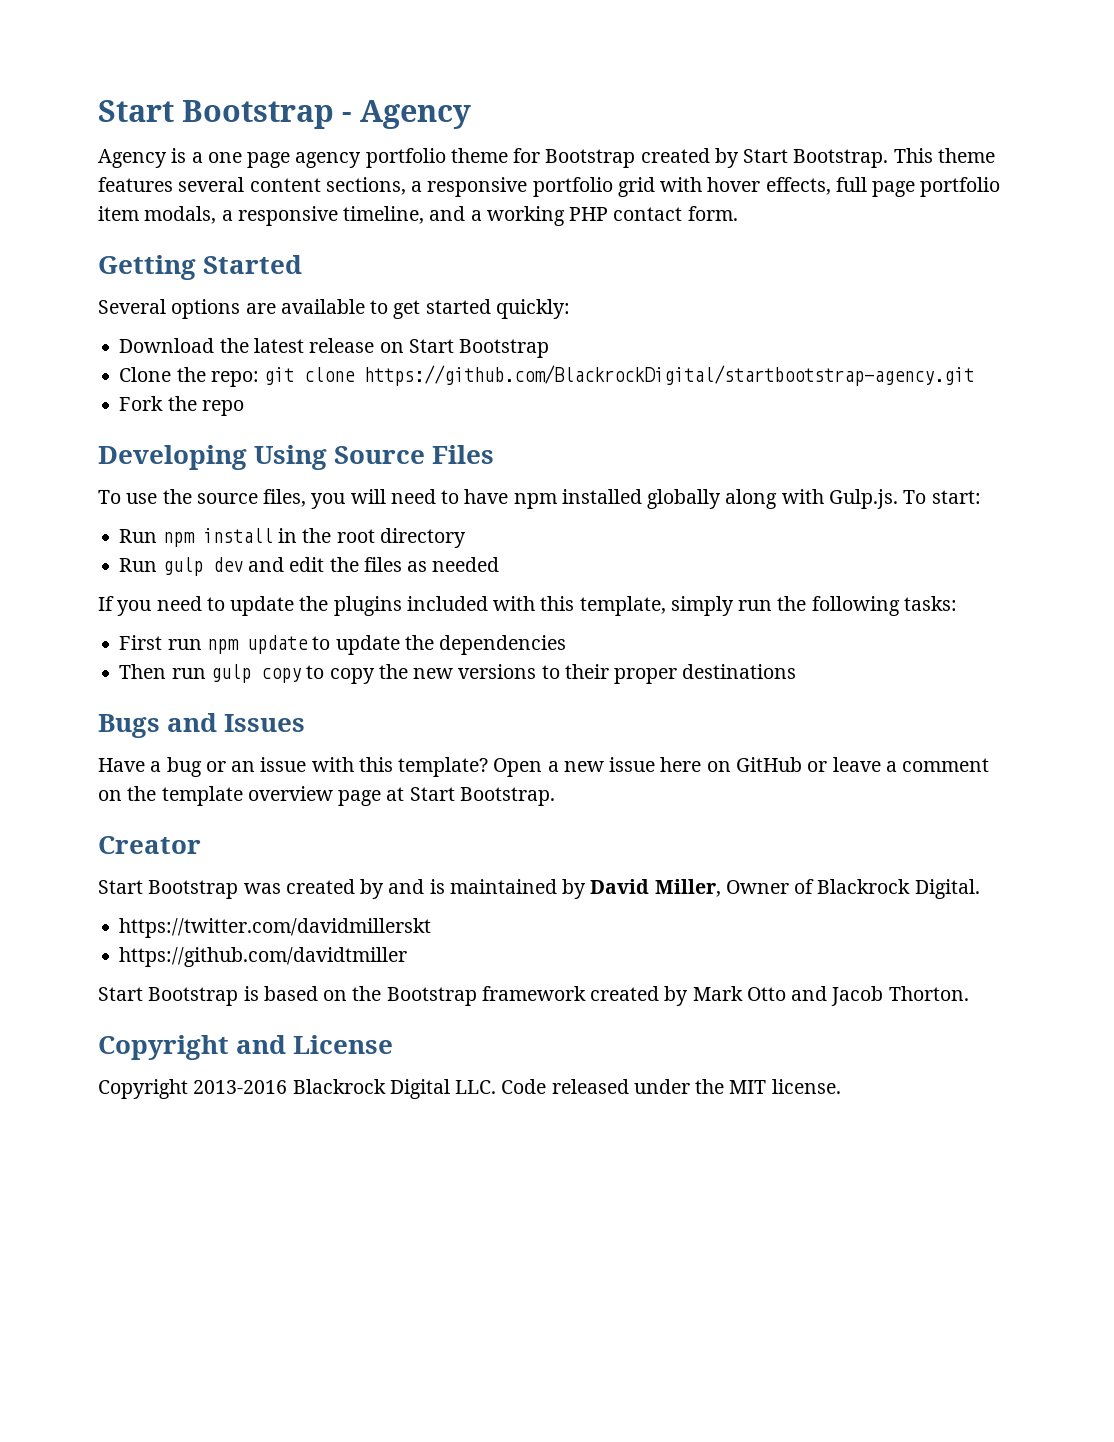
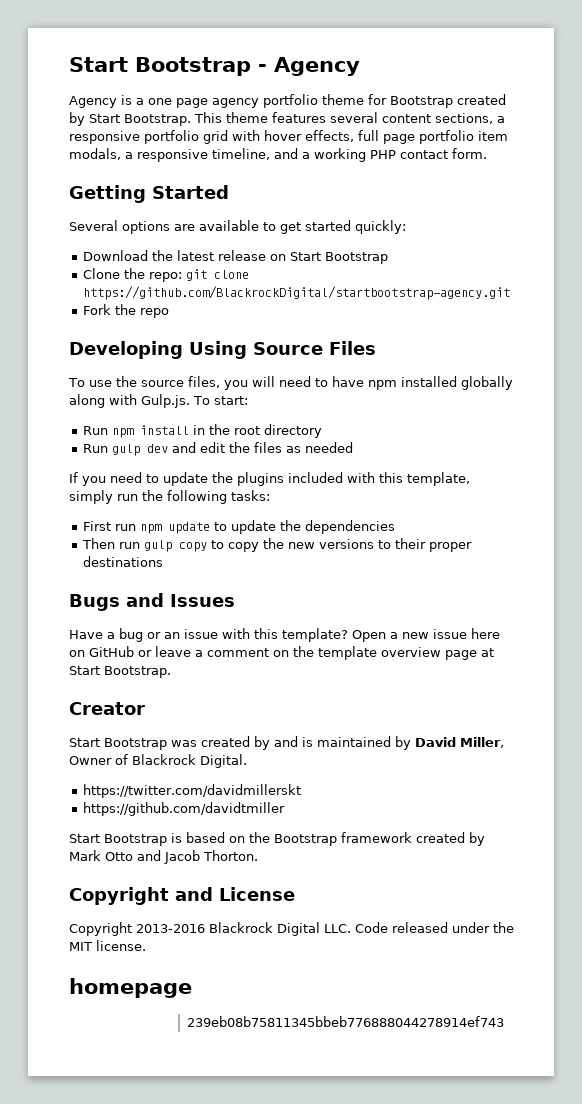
(841, 1086) none -> [69,978,192,998] [187,1016,505,1027] // homepage // 239eb08b75811345bbeb776888044278914ef743

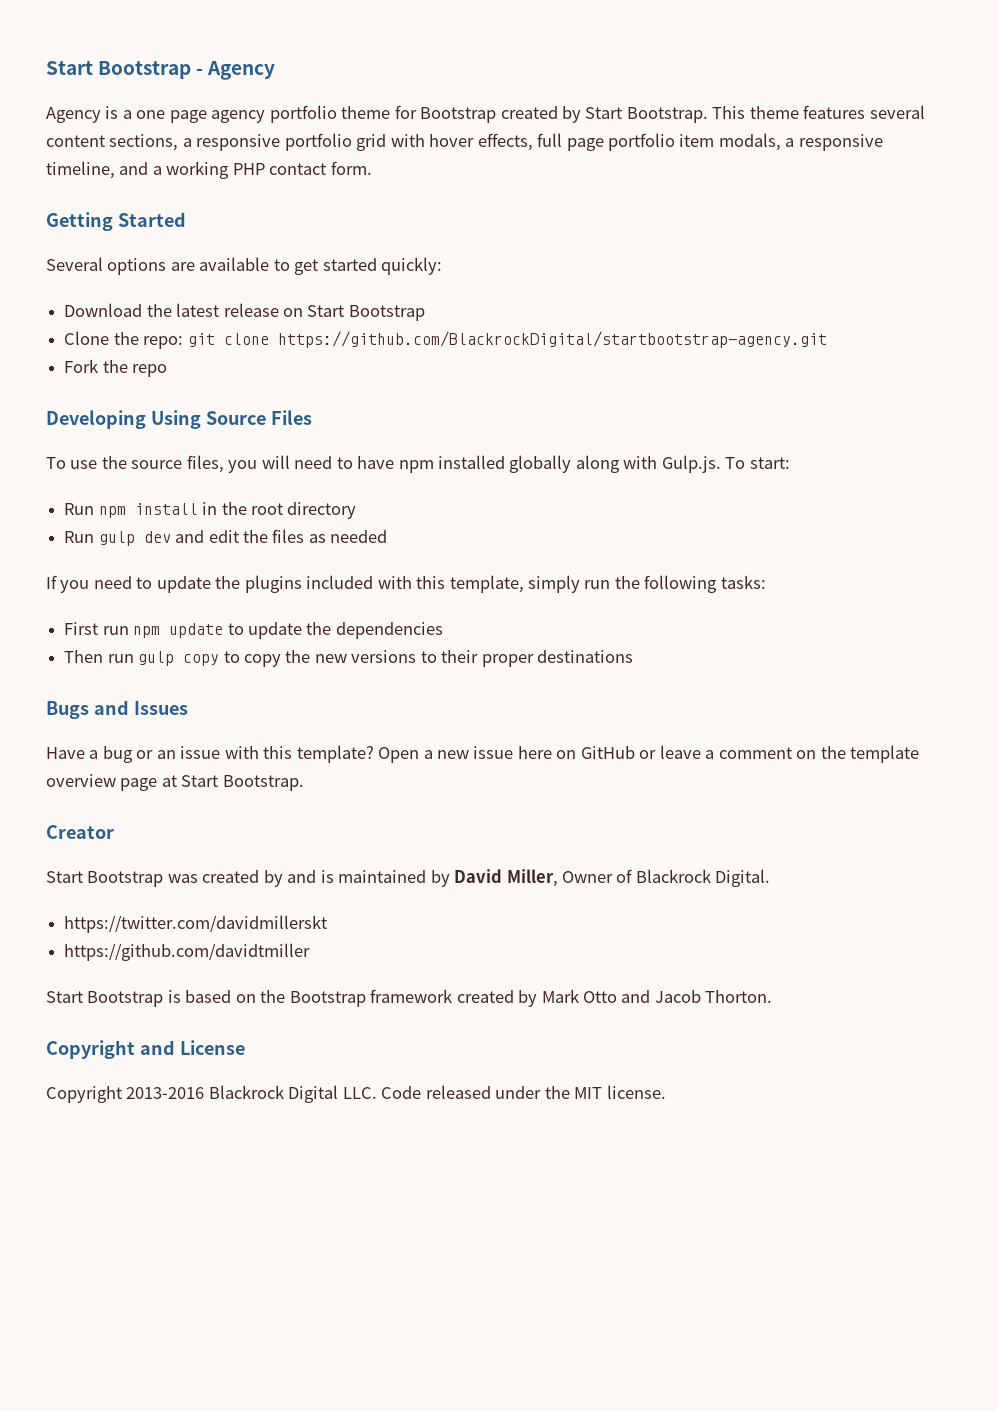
[69,978,192,998] [187,1016,505,1027] // homepage // 239eb08b75811345bbeb776888044278914ef743 -> (666, 1092) none

